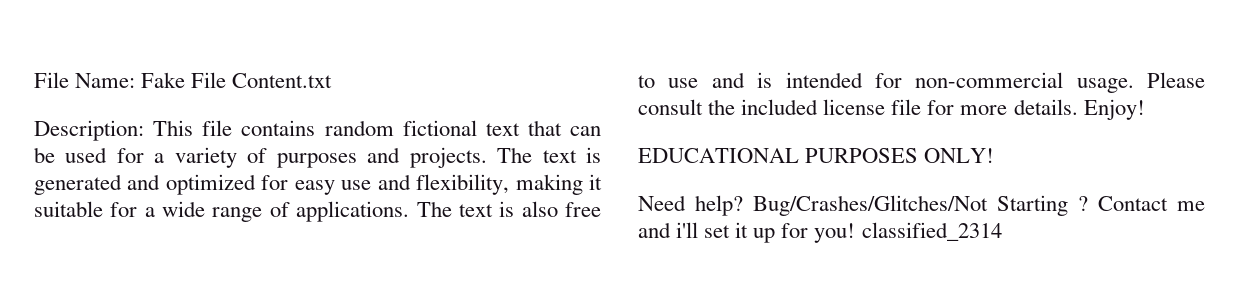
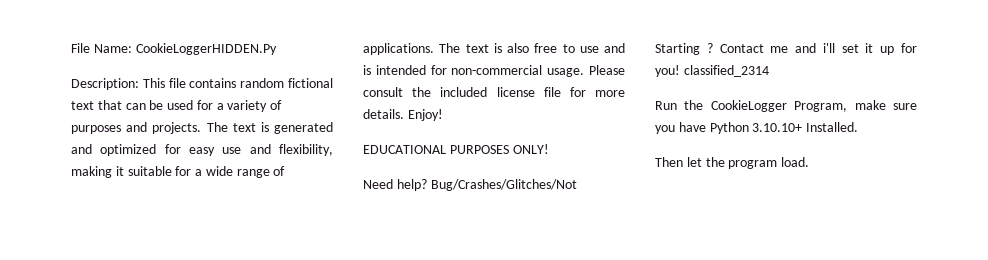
[141,72,333,88] Fake File Content.txt -> [135,43,277,55] CookieLoggerHIDDEN.Py
(1002, 231) none -> [655,100,917,112] [655,122,859,134] [655,157,810,169] // Run the CookieLogger Program, make sure you have Python 3.10.10+ Installed. // Then let the program load.

